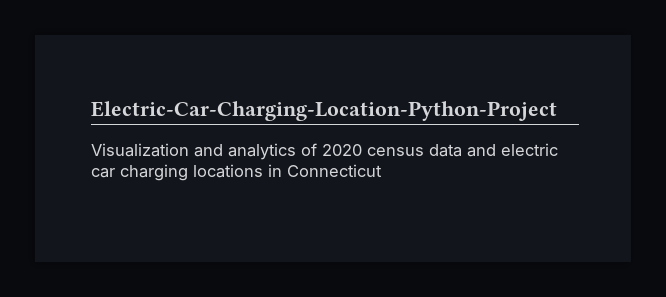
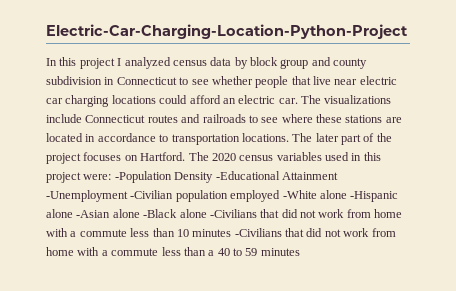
[91,143,558,160] [91,164,382,181] Visualization and analytics of 2020 census data and electric car charging locations in Connecticut -> [46,57,368,69] [46,76,397,88] [46,95,392,107] [46,114,402,123] [46,133,392,145] [46,152,381,164] [46,171,338,183] [46,190,399,202] [46,209,403,218] [46,228,396,237] [46,247,300,256] In this project I analyzed census data by block group and county subdivision in Connecticut to see whether people that live near electric car charging locations could afford an electric car. The visualizations include Connecticut routes and railroads to see where these stations are located in accordance to transportation locations. The later part of the project focuses on Hartford. The 2020 census variables used in this project were: -Population Density -Educational Attainment -Unemployment -Civilian population employed -White alone -Hispanic alone -Asian alone -Black alone -Civilians that did not work from home with a commute less than 10 minutes -Civilians that did not work from home with a commute less than a 40 to 59 minutes

